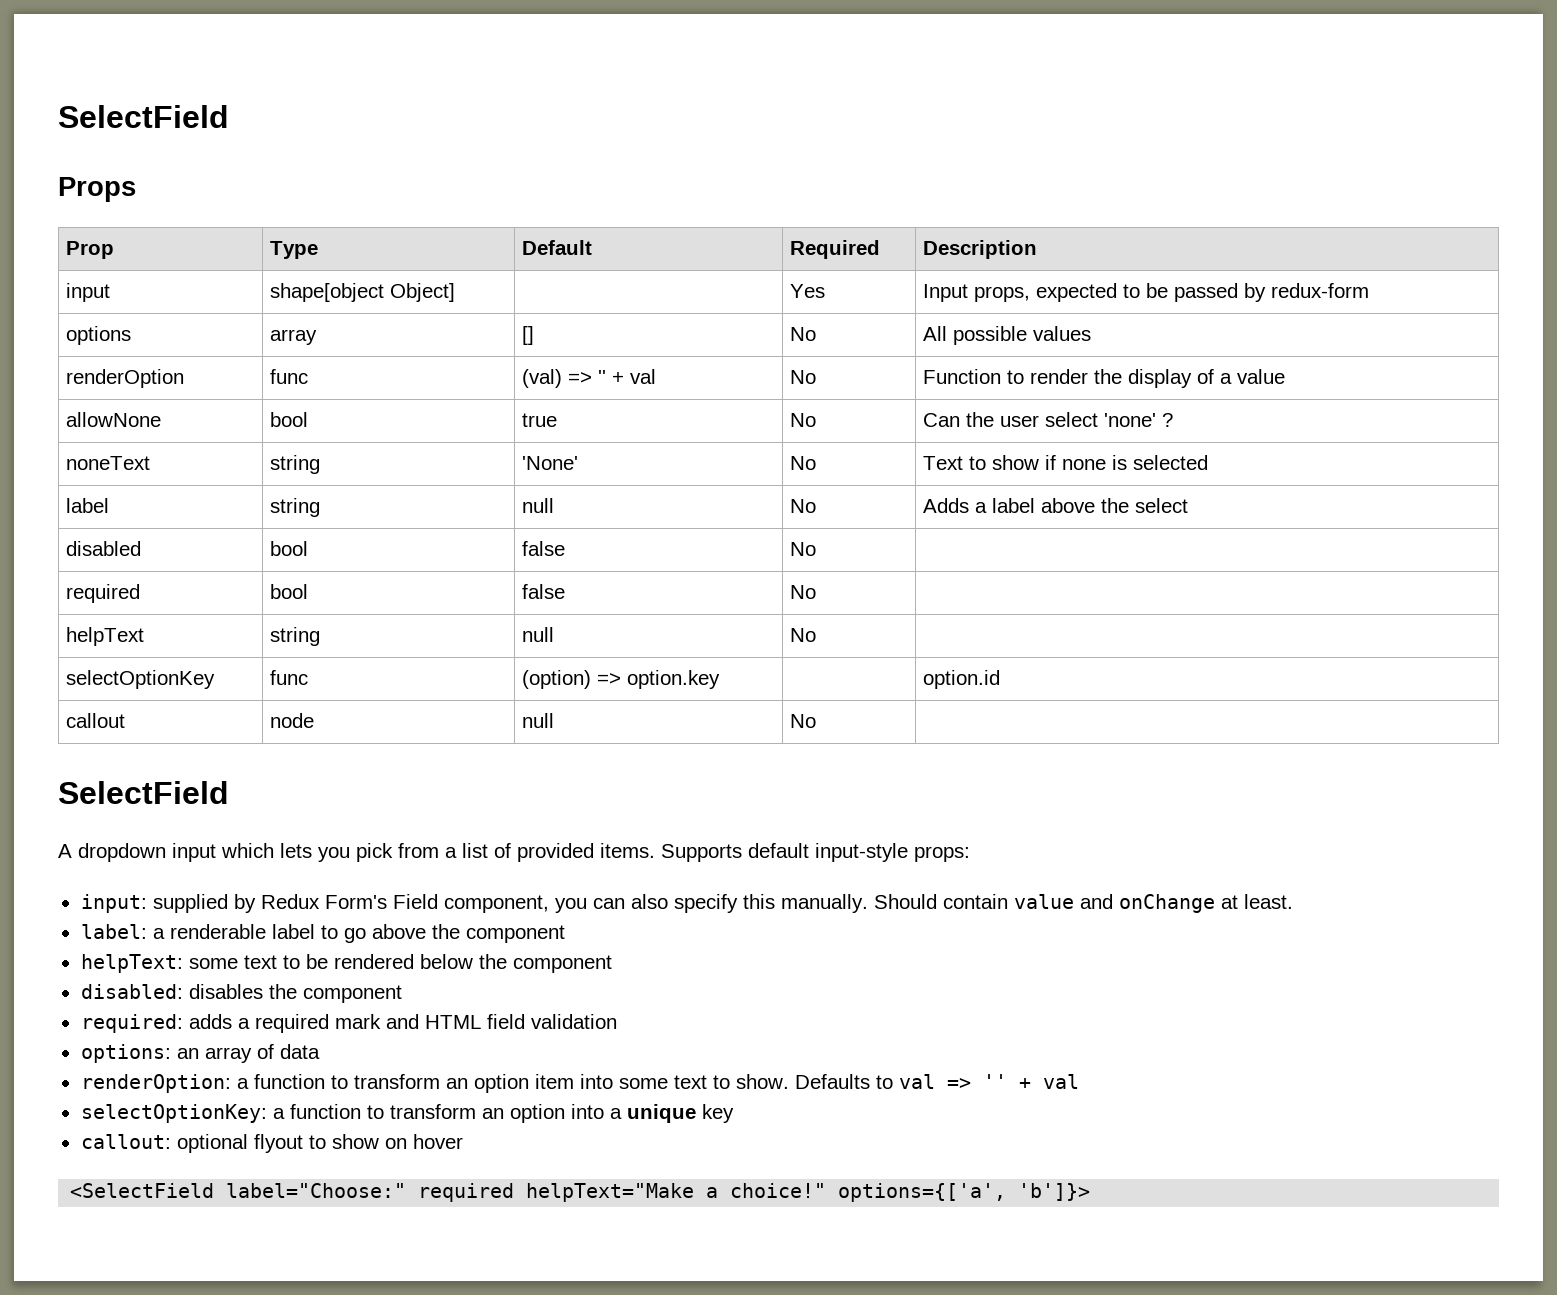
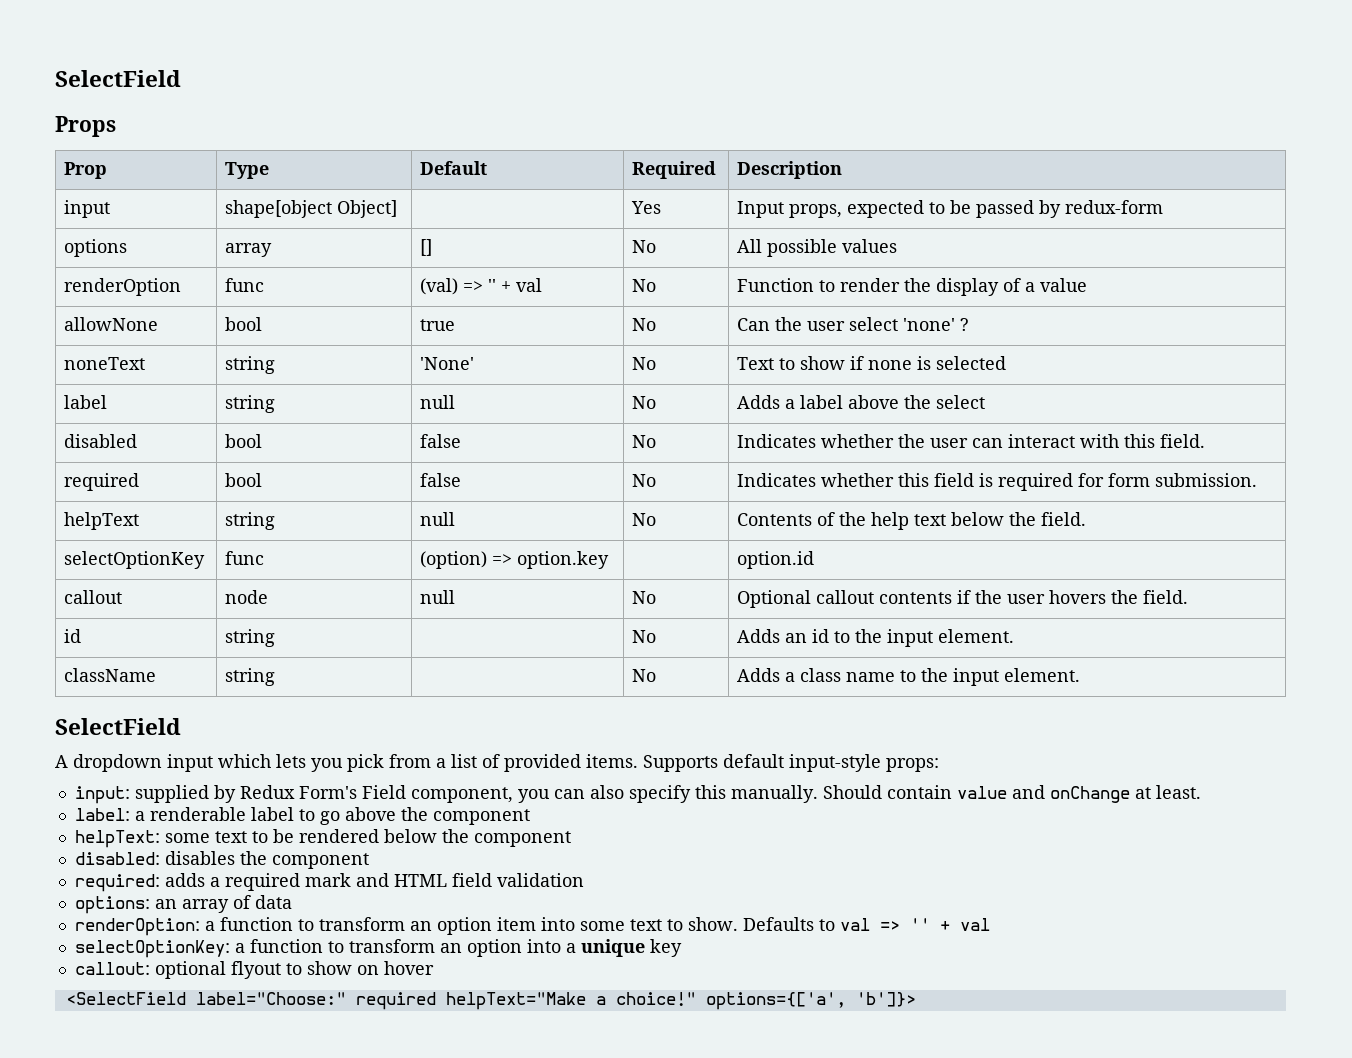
[66,584,141,603] [270,584,309,599] [522,584,566,599] [790,585,817,599] [66,627,145,646] [270,627,321,646] [522,627,555,642] [790,628,817,642] // required | bool | false | No | // helpText | string | null | No | -> [737,434,1206,448] [64,473,140,491] [225,473,263,487] [420,473,462,487] [632,474,657,487] [737,473,1258,491] [64,512,140,530] [225,512,276,530] [420,512,456,526] [632,513,657,526] [737,512,1087,530] Indicates whether the user can interact with this field. // required | bool | false | No | Indicates whether this field is required for form submission. // helpText | string | null | No | Contents of the help text below the field.
(817, 721) none -> [737,590,1189,608] [64,629,82,643] [225,629,276,647] [632,630,657,643] [737,629,1015,647] [64,668,157,682] [225,668,276,686] [632,669,657,682] [737,668,1081,686] Optional callout contents if the user hovers the field. // id | string | | No | Adds an id to the input element. // className | string | | No | Adds a class name to the input element.

